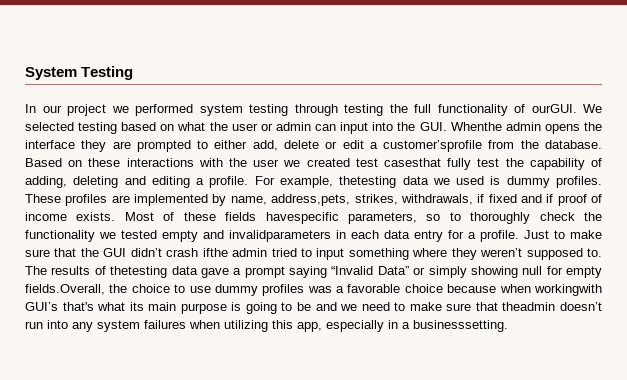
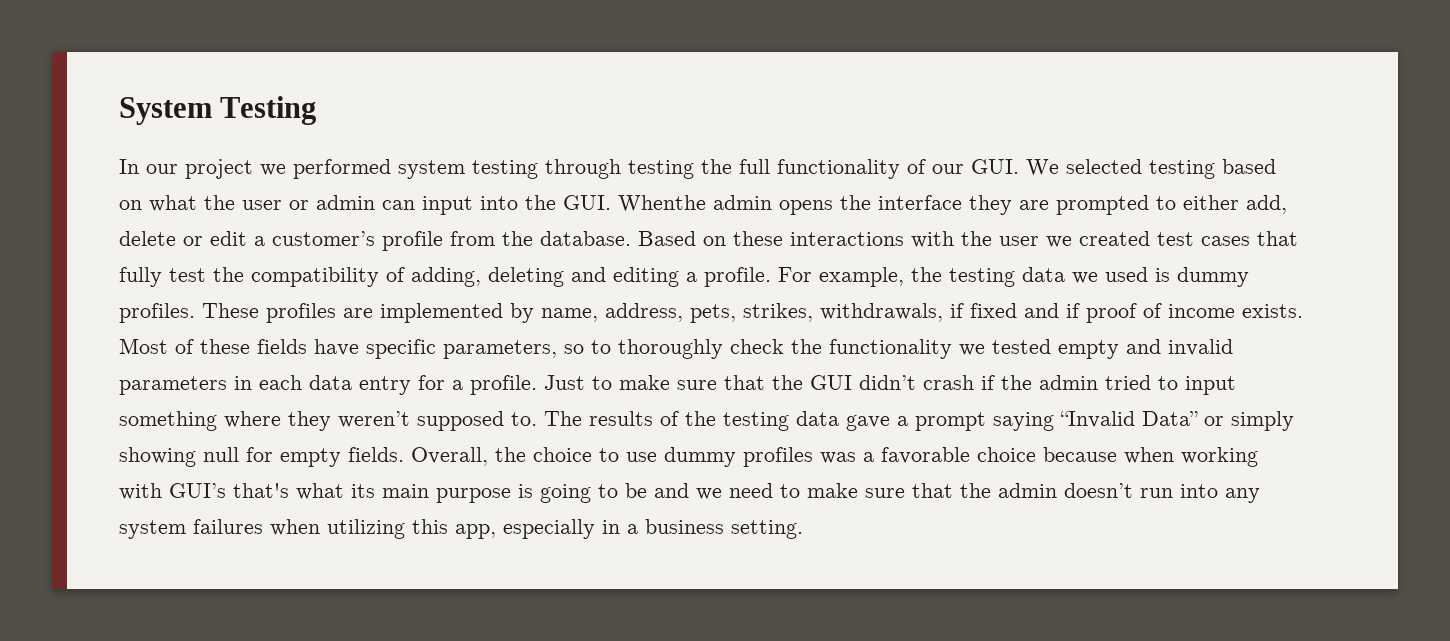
[531,104,577,113] ourGUI. -> [932,159,1019,174] our GUI.
[383,140,483,152] customer’sprofile -> [272,231,443,251] customer’s profile
[383,158,441,167] casesthat -> [1201,231,1298,246] cases that
[529,158,585,170] capability -> [251,267,379,287] compatibility
[339,176,397,188] thetesting -> [911,267,1015,287] the testing
[271,194,351,206] address,pets, -> [605,303,736,323] address, pets,
[265,212,339,224] havespecific -> [314,339,436,359] have specific
[229,230,331,242] invalidparameters -> [1168,339,1233,356] [119,376,227,395] invalid parameters
[202,248,228,257] ifthe -> [981,375,1032,390] if the
[110,266,168,278] thetesting -> [685,411,789,431] the testing
[25,284,105,295] fields.Overall, -> [348,447,488,466] fields. Overall,
[533,284,602,296] workingwith -> [1181,447,1258,467] [119,483,162,500] working with
[502,302,556,311] theadmin -> [960,483,1057,498] the admin
[413,320,508,332] businesssetting. -> [645,519,803,539] business setting.

